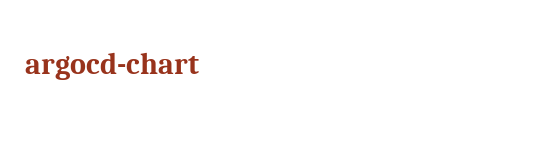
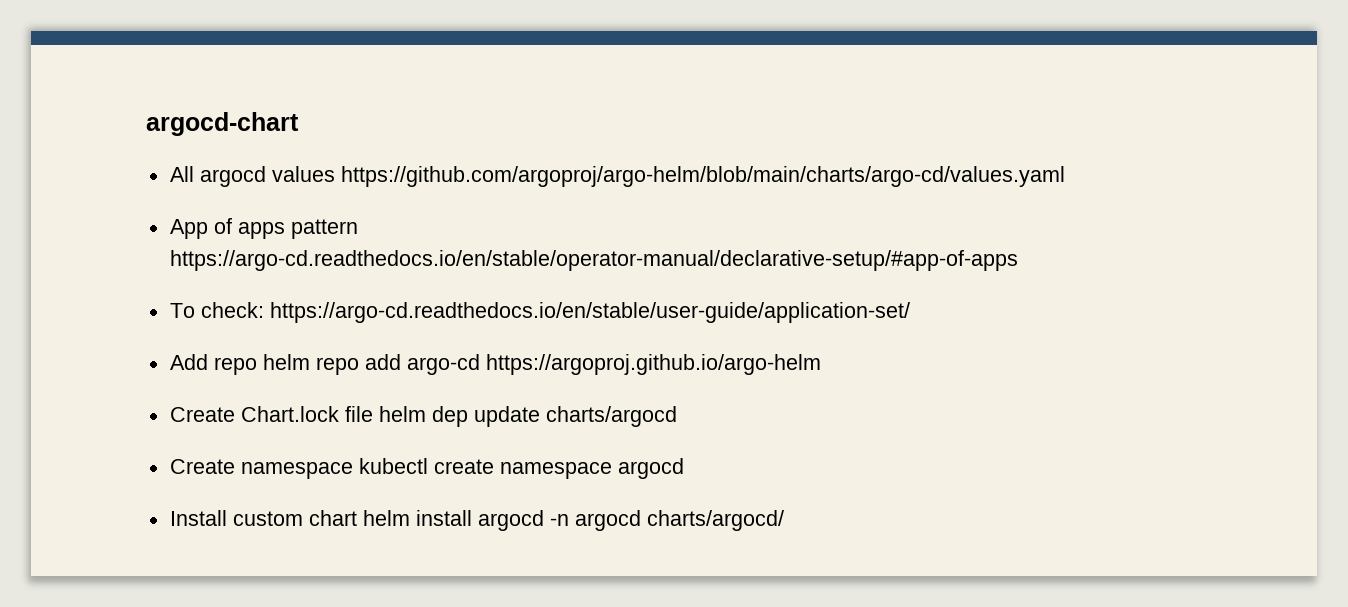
(199, 66) none -> [169,166,1065,187] [169,218,358,239] [169,250,1018,271] [169,302,910,323] [169,354,821,375] [169,406,677,427] [169,458,684,479] [169,510,784,531] // All argocd values https://github.com/argoproj/argo-helm/blob/main/charts/argo-cd/values.yaml // App of apps pattern https://argo-cd.readthedocs.io/en/stable/operator-manual/declarative-setup/#app-of-apps // To check: https://argo-cd.readthedocs.io/en/stable/user-guide/application-set/ // Add repo helm repo add argo-cd https://argoproj.github.io/argo-helm // Create Chart.lock file helm dep update charts/argocd // Create namespace kubectl create namespace argocd // Install custom chart helm install argocd -n argocd charts/argocd/

